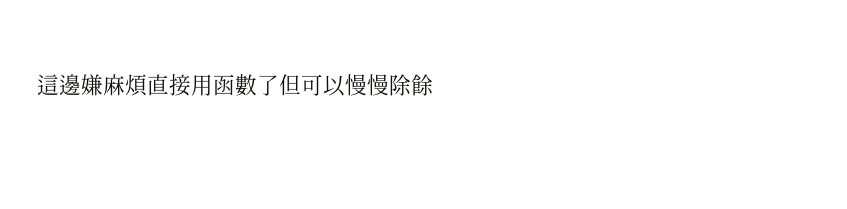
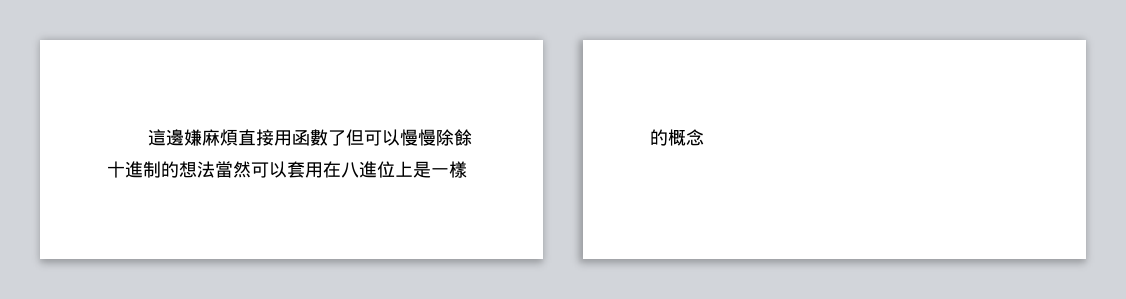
(435, 85) none -> [107,161,467,178] [650,129,704,146] 十進制的想法當然可以套用在八進位上是一樣的概念

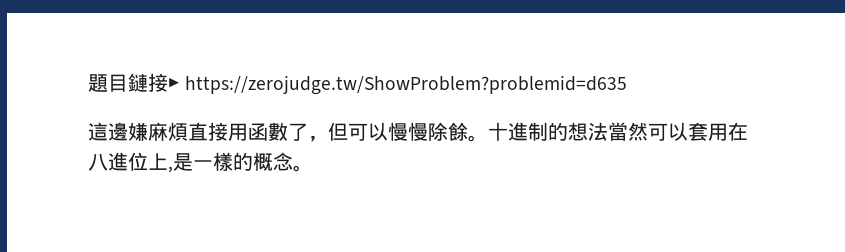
(148, 137) none -> [88,73,628,95] 題目鏈接▶ https://zerojudge.tw/ShowProblem?problemid=d635 //
(347, 138) none -> [308,136,328,142] ，
(473, 137) none -> [468,135,488,142] 。
(413, 169) none -> [168,166,173,173] ,
(704, 137) none -> [293,165,313,172] 。

